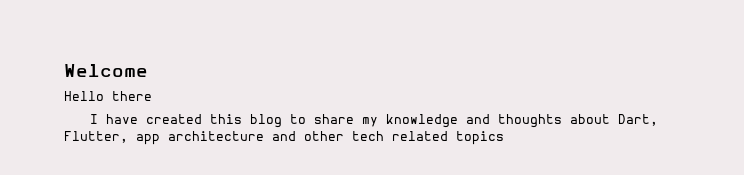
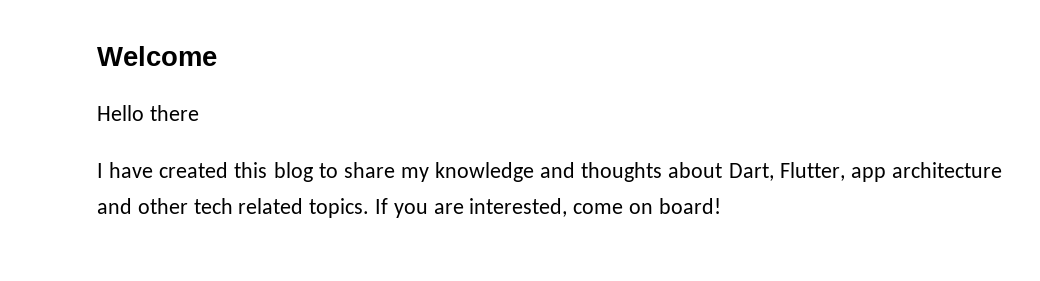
[456,131,504,145] topics -> [309,198,721,218] topics. If you are interested, come on board!

